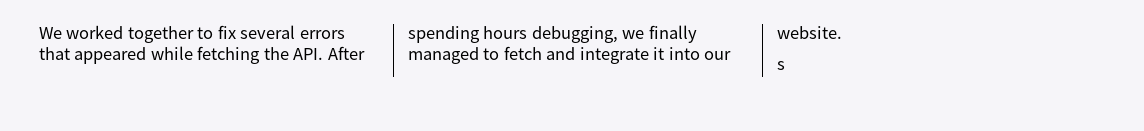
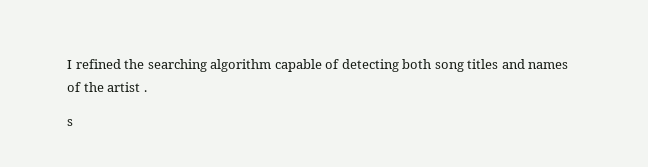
[39,25,345,43] [39,46,365,64] [408,25,697,43] [408,46,732,64] [777,26,842,39] We worked together to fix several errors that appeared while fetching the API. After spending hours debugging, we finally managed to fetch and integrate it into our website. -> [67,59,569,72] [67,82,147,92] I refined the searching algorithm capable of detecting both song titles and names of the artist .

